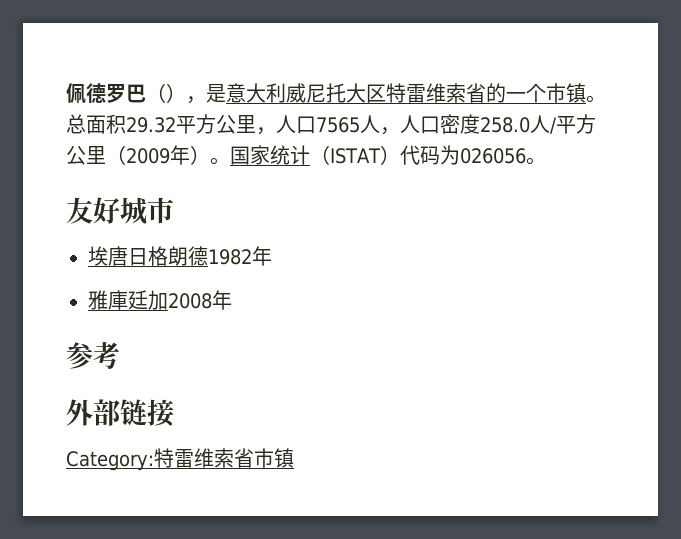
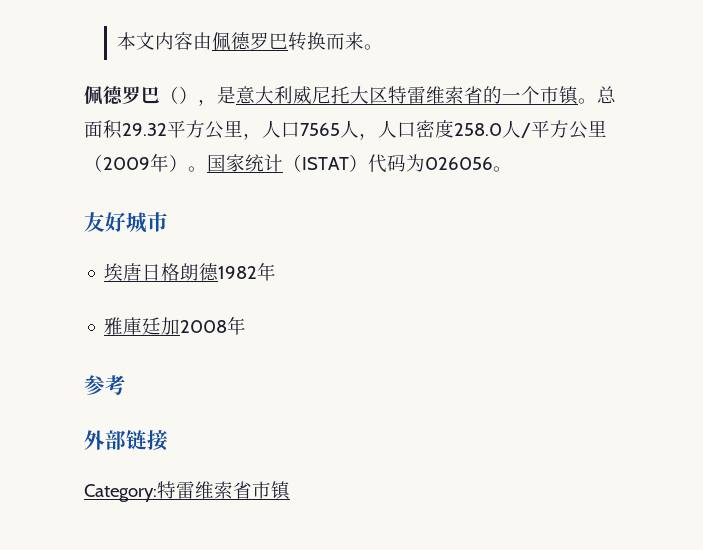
(66, 93) none -> [117,32,384,51] 本文内容由佩德罗巴转换而来。 //

